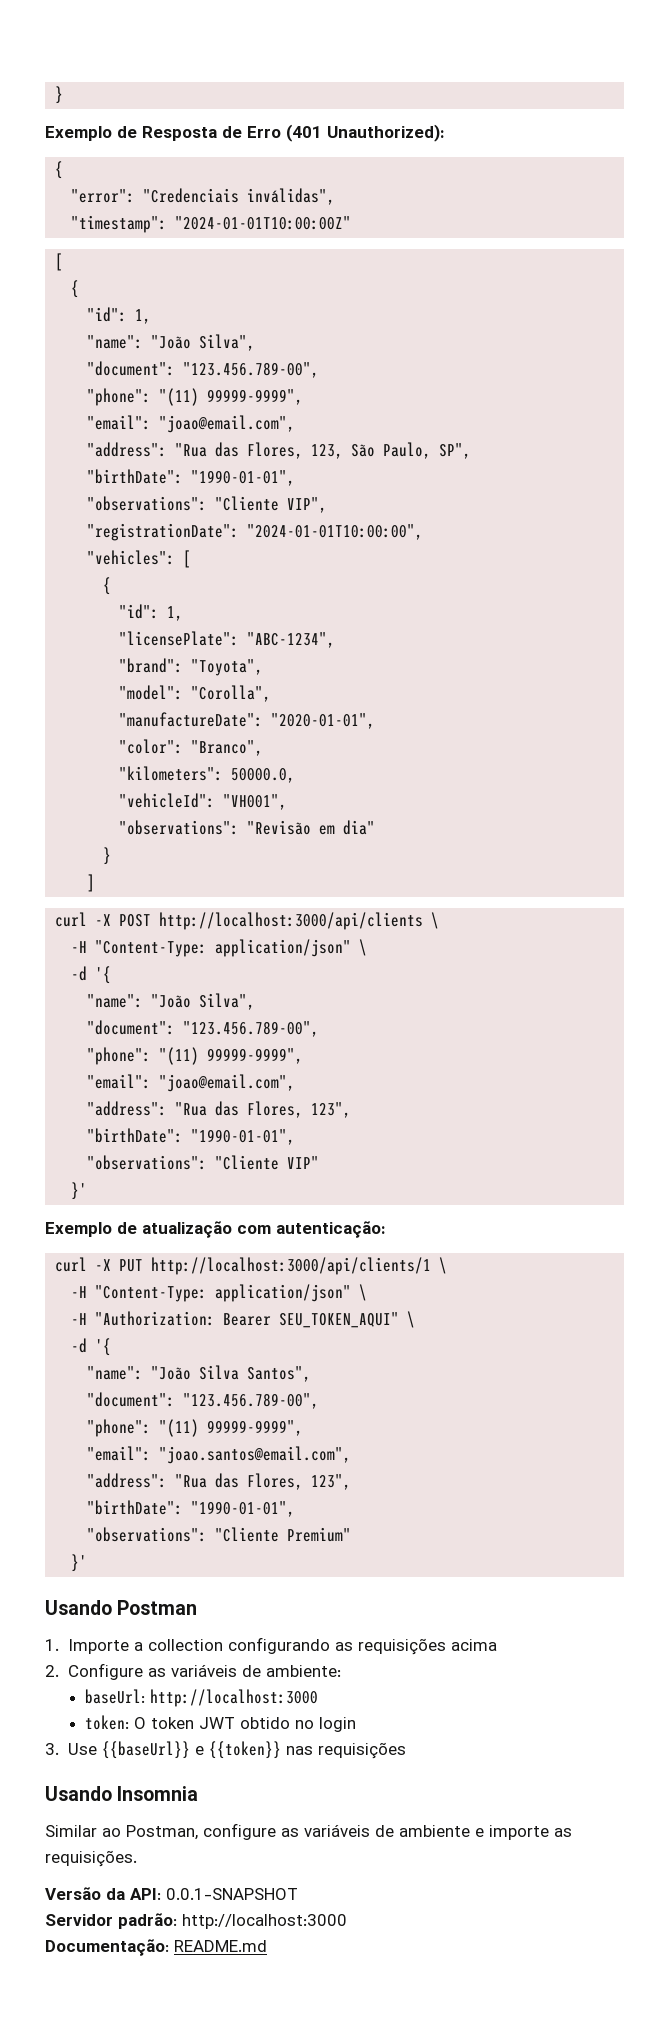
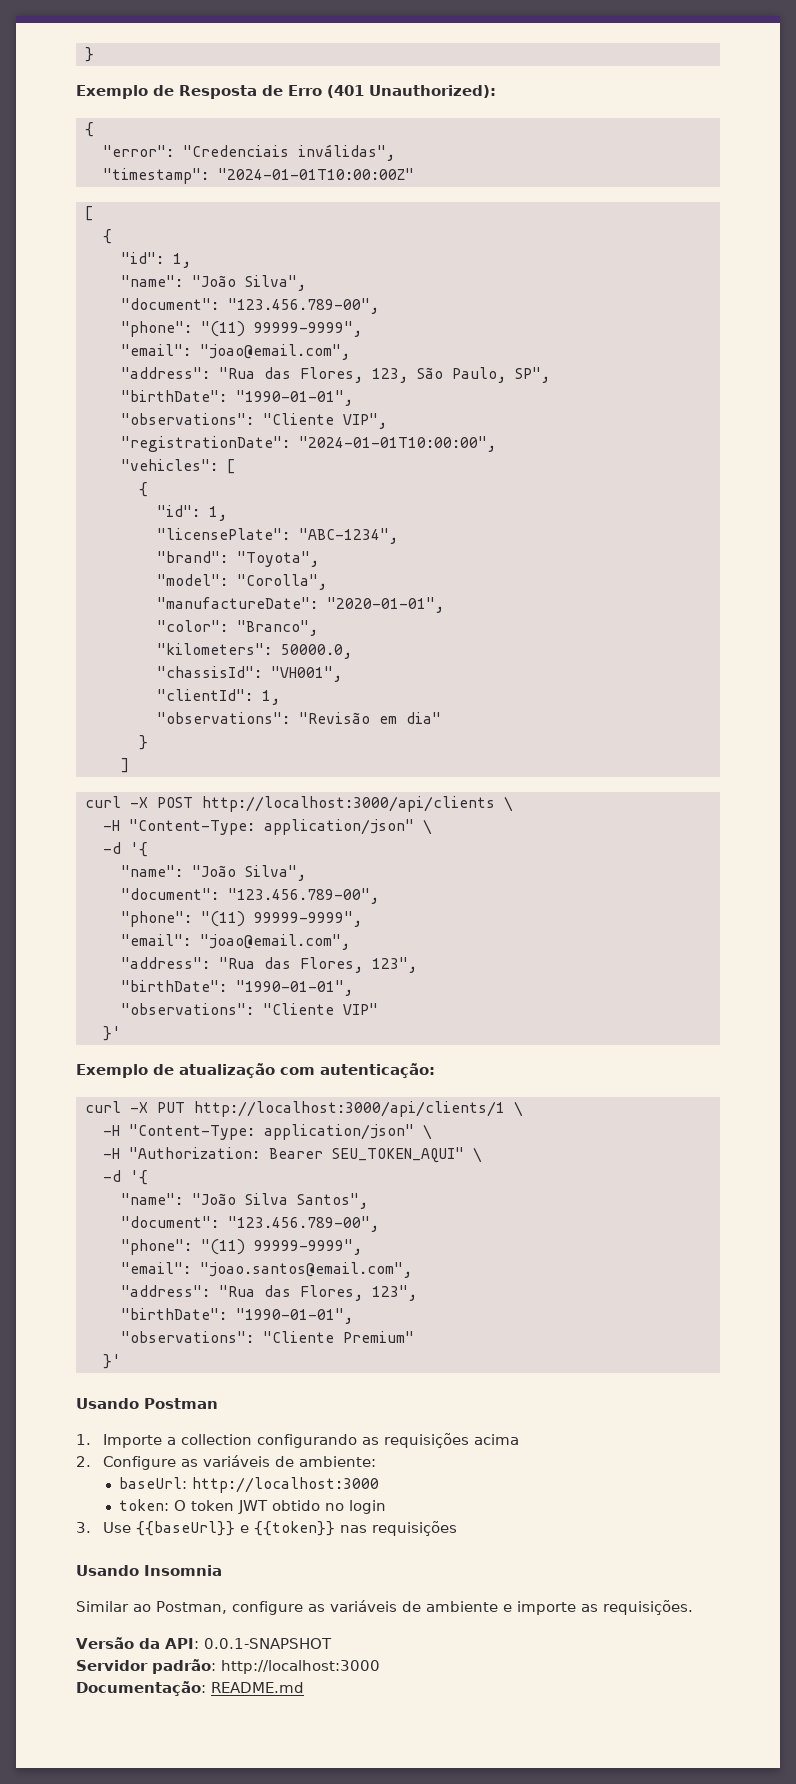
[119,793,216,808] "vehicleId": -> [156,666,262,678] "chassisId":
(288, 802) none -> [156,689,280,705] // "clientId": 1,

